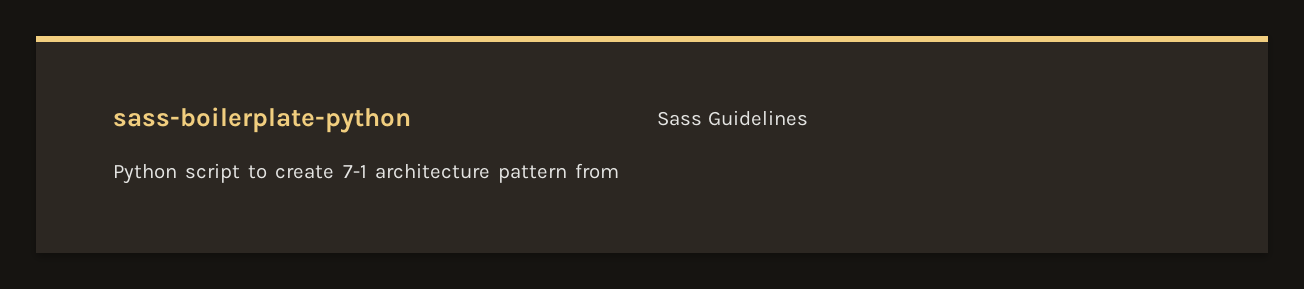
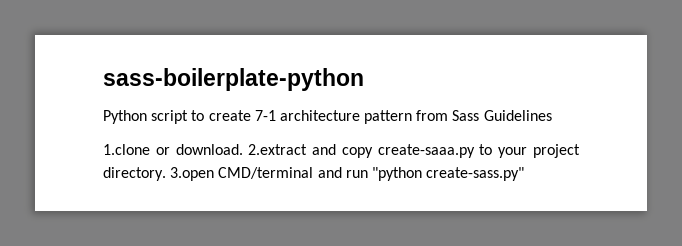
(808, 118) none -> [103,144,580,158] [103,167,525,181] // 1.clone or download. 2.extract and copy create-saaa.py to your project directory. 3.open CMD/terminal and run "python create-sass.py"

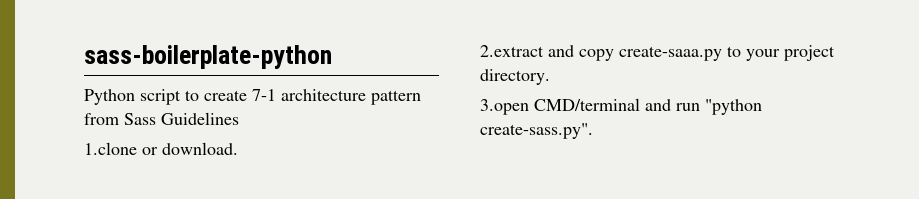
(243, 149) none -> (238, 148) //
(166, 174) none -> (550, 77) //
[426,167,525,181] create-sass.py" -> [480,123,593,139] create-sass.py".

